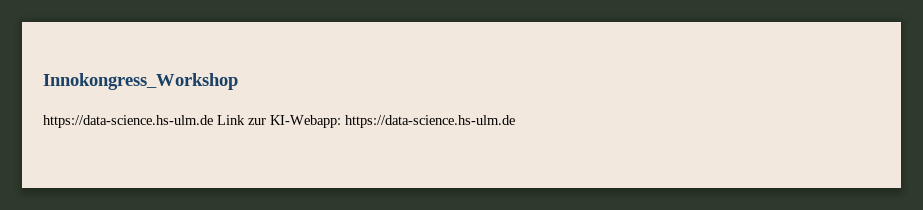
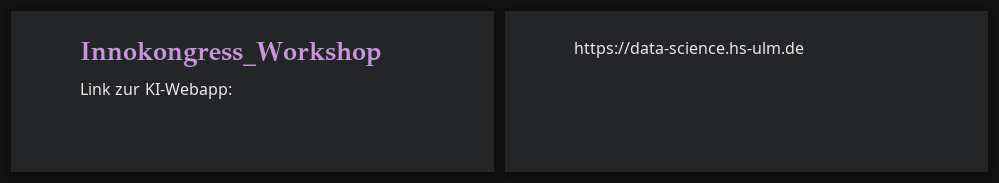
[43,115,213,128] https://data-science.hs-ulm.de -> (382, 54) none

